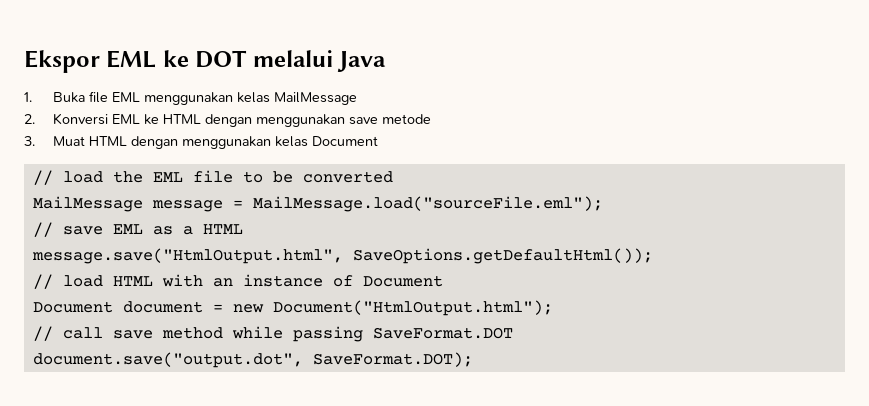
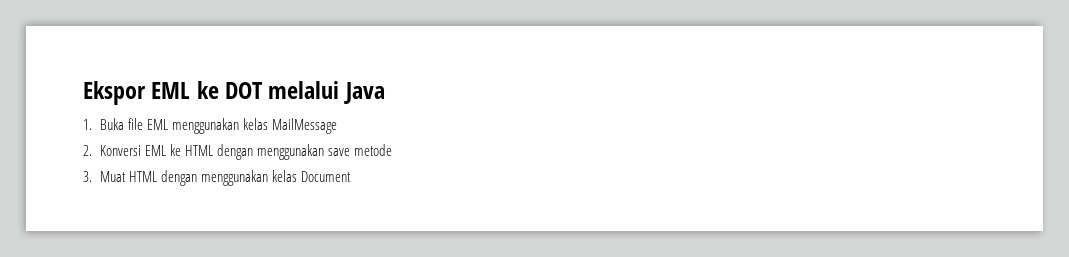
[32,170,393,185] [32,196,603,212] [32,222,243,237] [31,248,653,264] [32,274,443,289] [32,300,553,316] [32,326,513,342] [32,352,473,368] // // load the EML file to be converted // MailMessage message = MailMessage.load("sourceFile.eml"); // // save EML as a HTML // message.save("HtmlOutput.html", SaveOptions.getDefaultHtml()); // // load HTML with an instance of Document // Document document = new Document("HtmlOutput.html"); // // call save method while passing SaveFormat.DOT // document.save("output.dot", SaveFormat.DOT); -> (352, 176) none

